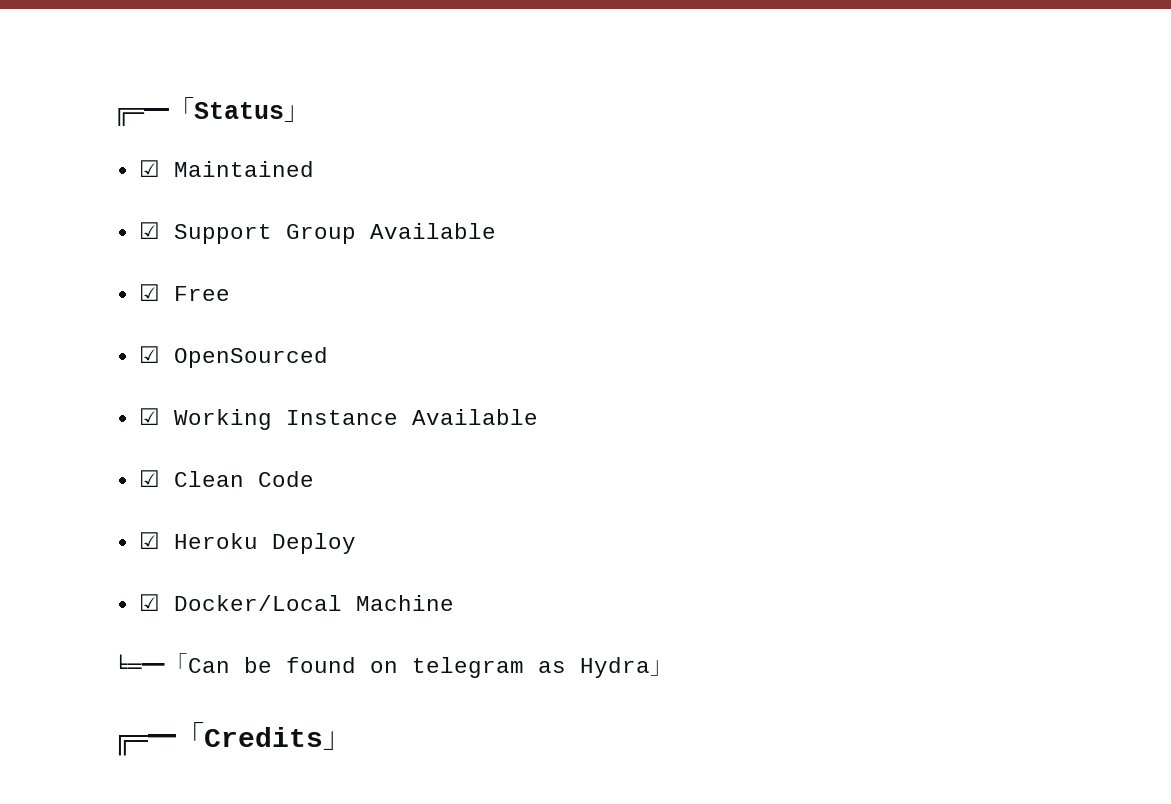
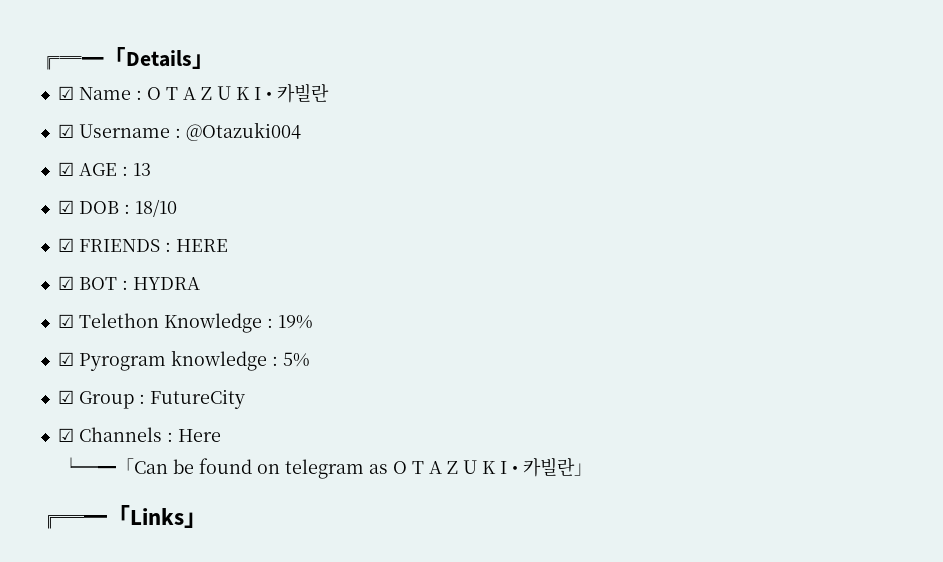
[114,97,284,126] ╔═━「Status -> [38,47,192,70] ╔═━「Details
[173,161,314,177] [138,222,496,244] [138,284,230,301] [138,346,328,368] [138,408,538,430] [138,470,314,487] [138,532,356,554] [138,594,454,611] Maintained // ☑ Support Group Available // ☑ Free // ☑ OpenSourced // ☑ Working Instance Available // ☑ Clean Code // ☑ Heroku Deploy // ☑ Docker/Local Machine -> [78,83,329,103] [57,122,301,141] [57,162,151,176] [57,199,177,217] [57,238,228,252] [57,276,200,290] [57,313,313,333] [57,350,310,371] [57,389,245,409] [57,427,221,442] Name : O T A Z U K I • 카빌란 // ☑ Username : @Otazuki004 // ☑ AGE : 13 // ☑ DOB : 18/10 // ☑ FRIENDS : HERE // ☑ BOT : HYDRA // ☑ Telethon Knowledge : 19% // ☑ Pyrogram knowledge : 5% // ☑ Group : FutureCity // ☑ Channels : Here
[580,657,650,678] Hydra -> [392,457,575,477] O T A Z U K I • 카빌란
[204,727,323,747] Credits -> [130,508,184,525] Links

